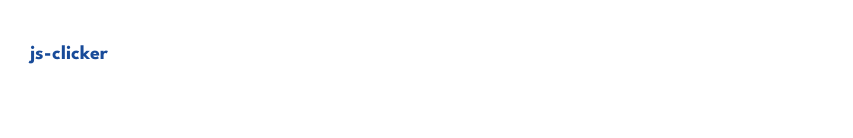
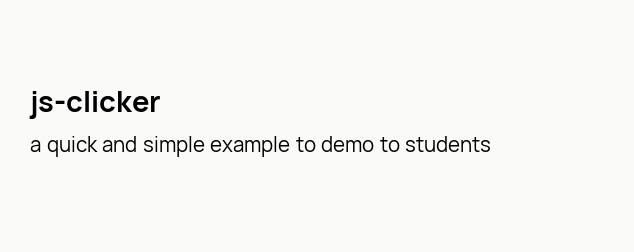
(108, 54) none -> [30,136,492,157] // a quick and simple example to demo to students

